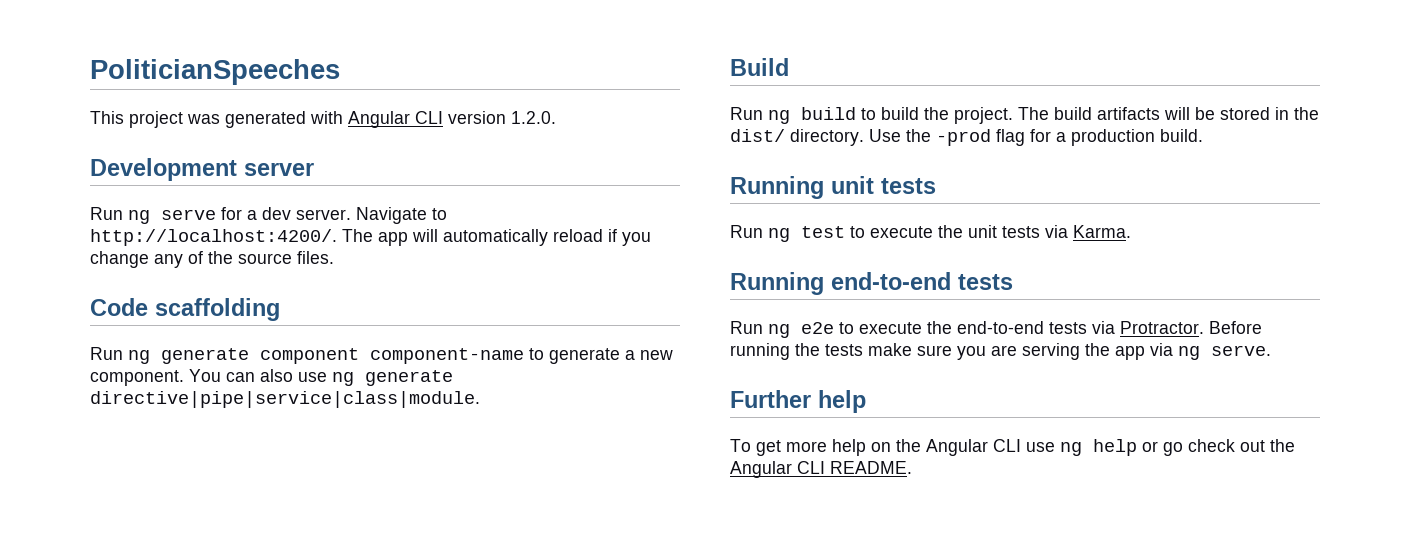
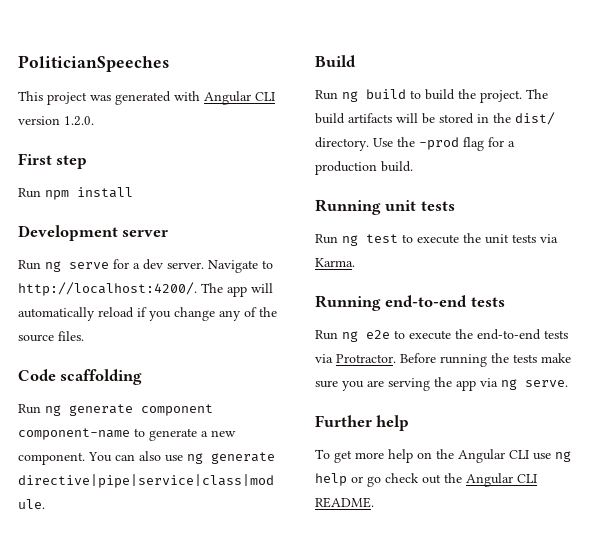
(556, 117) none -> [18,153,88,169] [18,187,133,200] // First step // Run npm install

